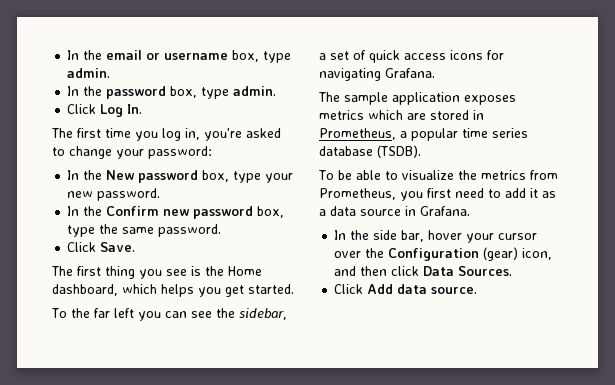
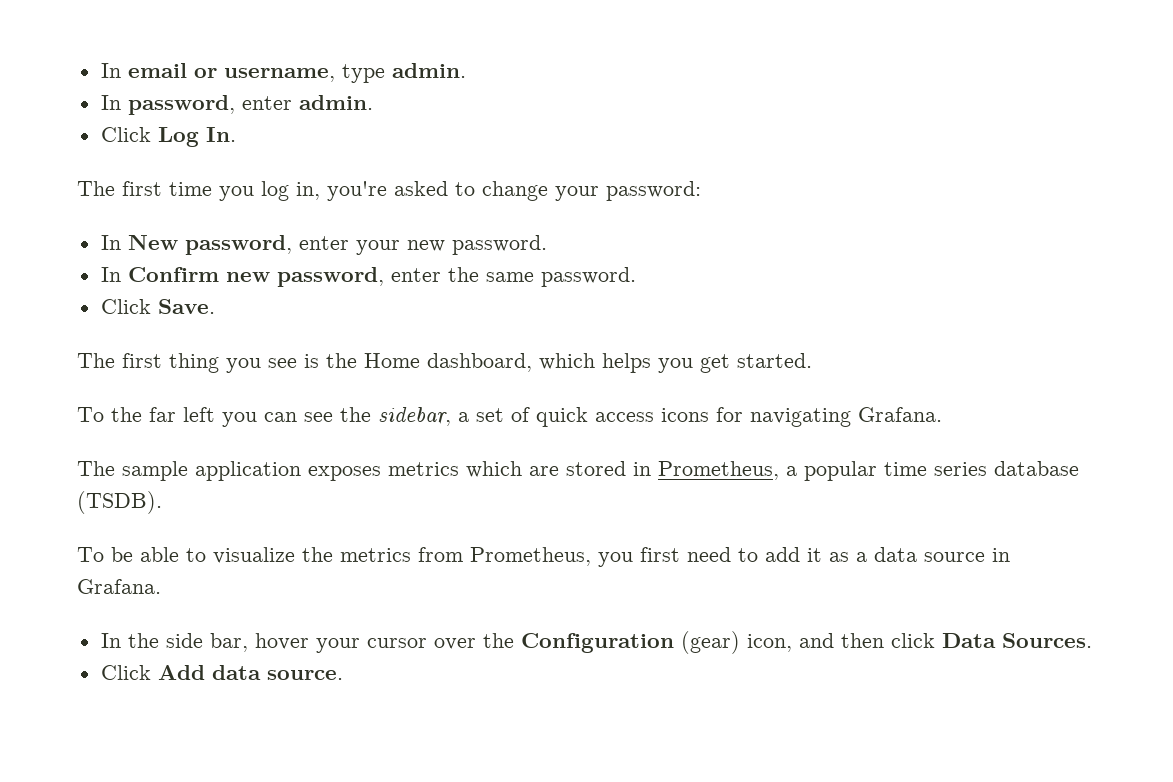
[67,50,103,60] In the -> [100,63,121,78] In
[164,50,260,62] username box, -> [223,68,335,82] username,
[83,86,230,99] the password box, type -> [127,95,292,115] password, enter
[83,170,262,183] the New password box, type -> [127,235,349,255] New password, enter
[83,206,103,216] the -> (121, 274) none
[193,206,285,219] [67,225,96,237] password box, type -> [276,267,441,287] password, enter

